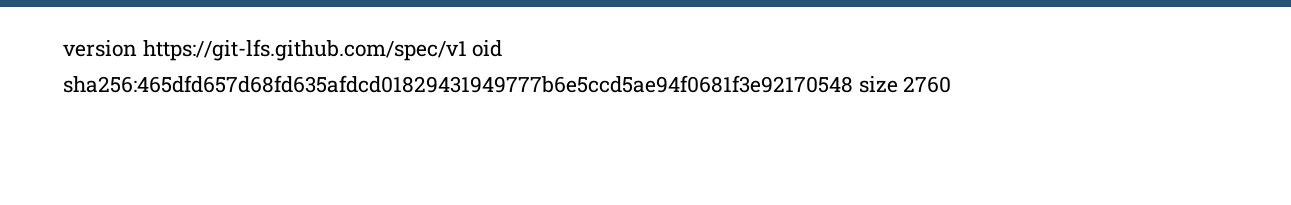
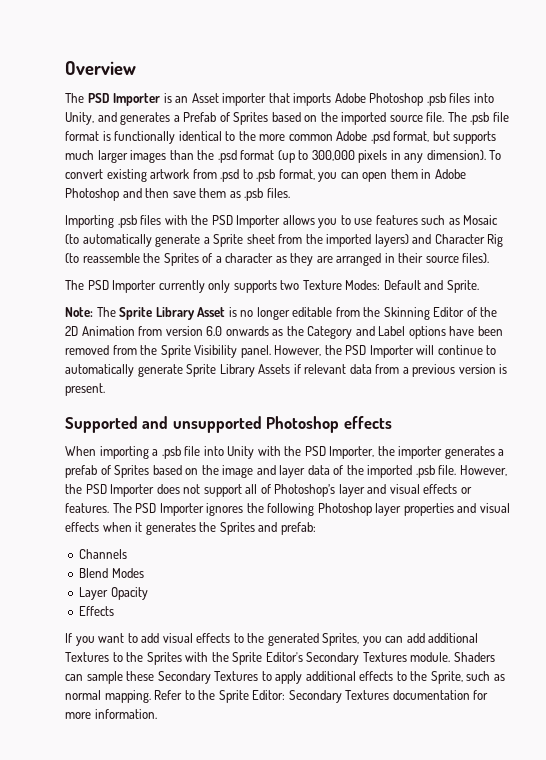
[63,39,503,61] [63,75,952,93] version https://git-lfs.github.com/spec/v1 oid sha256:465dfd657d68fd635afdcd01829431949777b6e5ccd5ae94f0681f3e92170548 size 2760 -> [65,61,136,75] [65,93,494,106] [65,112,509,125] [65,131,497,144] [65,150,502,163] [65,169,466,182] [65,188,290,201] [65,215,499,228] [65,234,504,247] [65,253,490,266] [65,280,479,293] [65,307,498,320] [65,326,503,339] [65,345,497,358] [65,364,508,377] [65,383,105,396] [65,416,392,433] [65,446,505,459] [65,465,507,478] [65,484,472,497] [65,503,510,516] [65,522,316,535] [79,549,128,559] [79,568,144,578] [79,587,148,600] [79,606,115,616] [65,633,479,646] [65,652,495,665] [65,671,505,684] [65,690,489,703] [65,709,157,719] Overview // The PSD Importer is an Asset importer that imports Adobe Photoshop .psb files into Unity, and generates a Prefab of Sprites based on the imported source file. The .psb file format is functionally identical to the more common Adobe .psd format, but supports much larger images than the .psd format (up to 300,000 pixels in any dimension). To convert existing artwork from .psd to .psb format, you can open them in Adobe Photoshop and then save them as .psb files. // Importing .psb files with the PSD Importer allows you to use features such as Mosaic (to automatically generate a Sprite sheet from the imported layers) and Character Rig (to reassemble the Sprites of a character as they are arranged in their source files). // The PSD Importer currently only supports two Texture Modes: Default and Sprite. // Note: The Sprite Library Asset is no longer editable from the Skinning Editor of the 2D Animation from version 6.0 onwards as the Category and Label options have been removed from the Sprite Visibility panel. However, the PSD Importer will continue to automatically generate Sprite Library Assets if relevant data from a previous version is present. // Supported and unsupported Photoshop effects // When importing a .psb file into Unity with the PSD Importer, the importer generates a prefab of Sprites based on the image and layer data of the imported .psb file. However, the PSD Importer does not support all of Photoshop’s layer and visual effects or features. The PSD Importer ignores the following Photoshop layer properties and visual effects when it generates the Sprites and prefab: // Channels // Blend Modes // Layer Opacity // Effects // If you want to add visual effects to the generated Sprites, you can add additional Textures to the Sprites with the Sprite Editor's Secondary Textures module. Shaders can sample these Secondary Textures to apply additional effects to the Sprite, such as normal mapping. Refer to the Sprite Editor: Secondary Textures documentation for more information.

